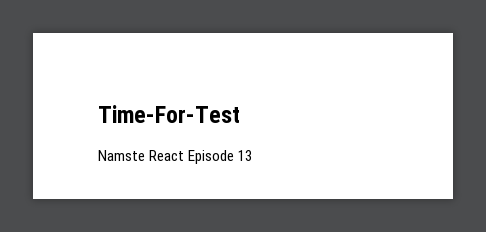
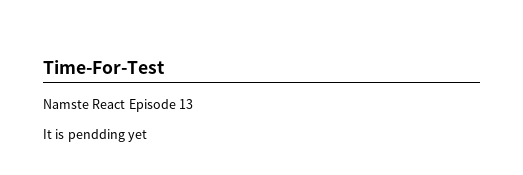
(253, 155) none -> [43,129,148,142] // It is pendding yet

